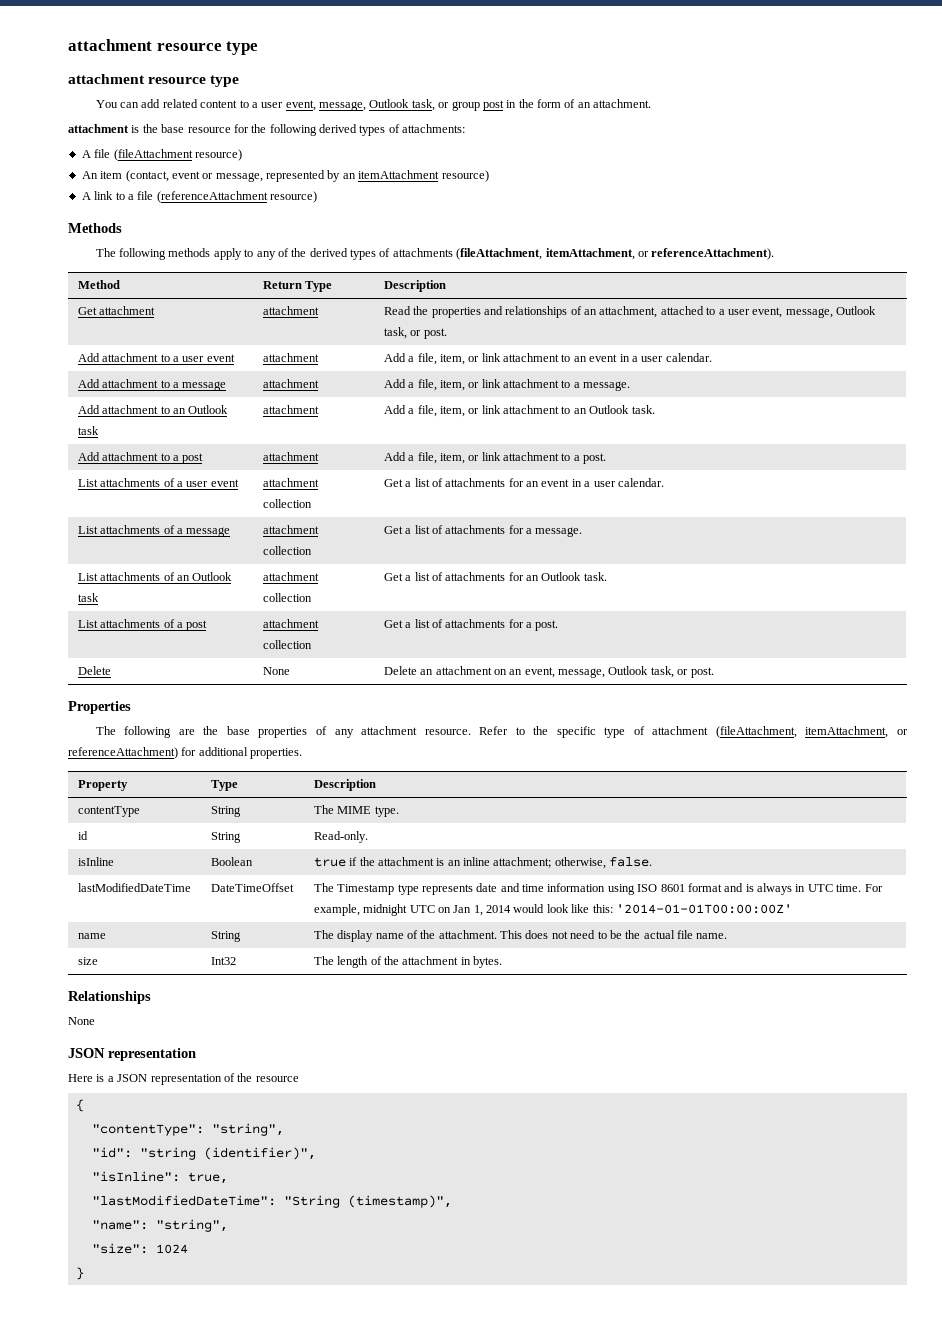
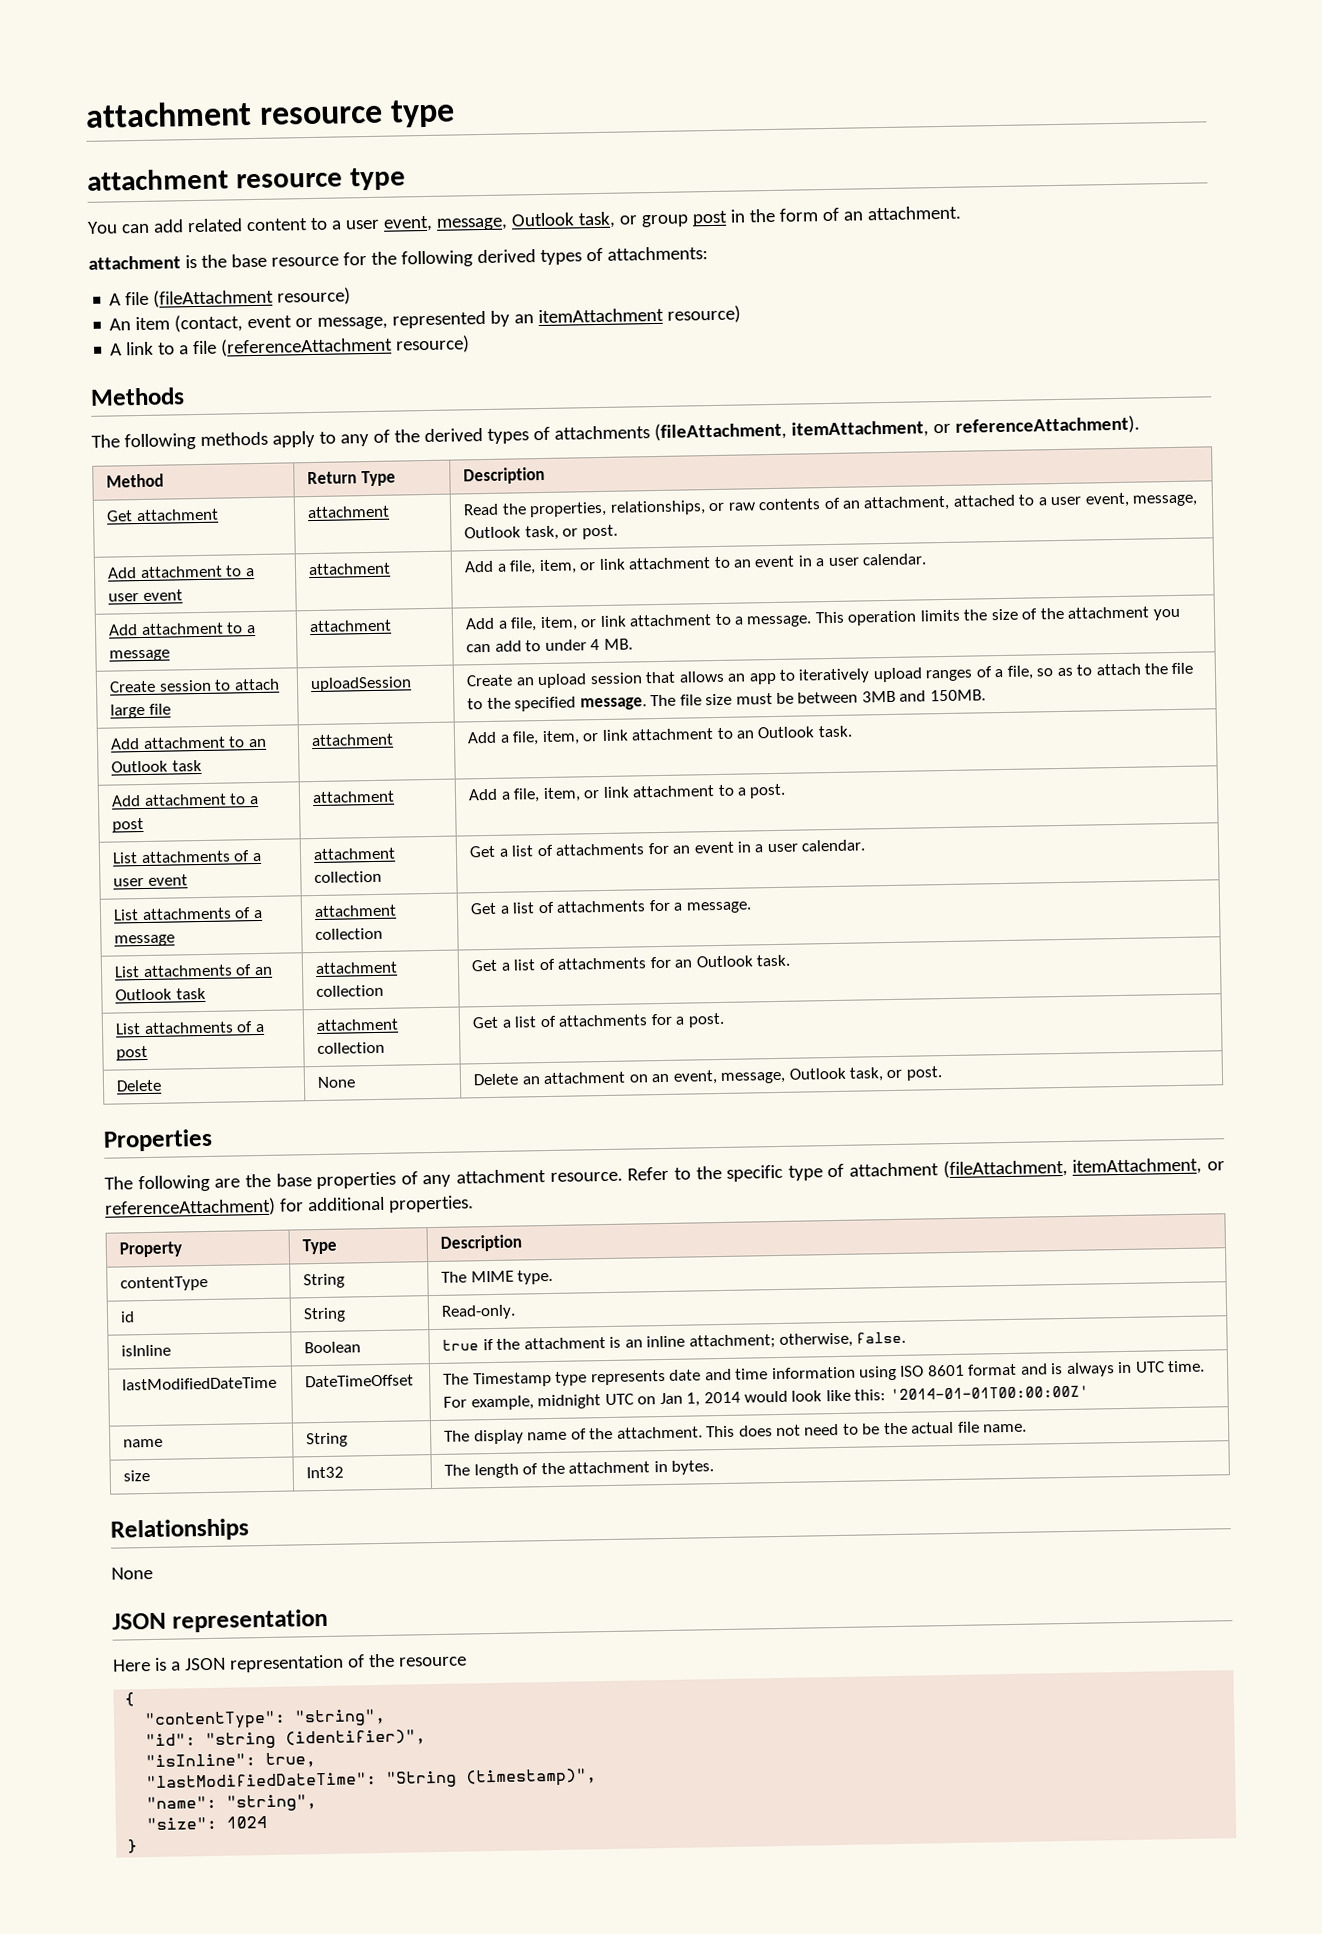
[431,306,568,318] properties and relationships -> [529,498,822,518] properties, relationships, or raw contents
(631, 386) none -> [814,606,1181,626] [466,638,633,653] [109,678,280,693] [110,703,171,719] [310,676,413,693] [466,662,1194,689] [467,689,986,712] This operation limits the size of the attachment you can add to under 4 MB. // Create session to attach large file | uploadSession | Create an upload session that allows an app to iteratively upload ranges of a file, so as to attach the file to the specified message. The file size must be between 3MB and 150MB.

